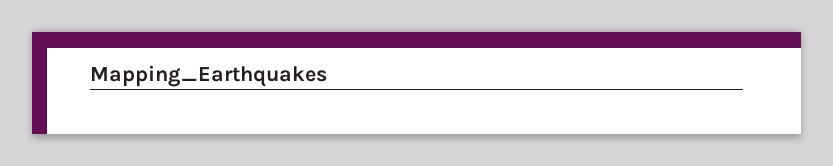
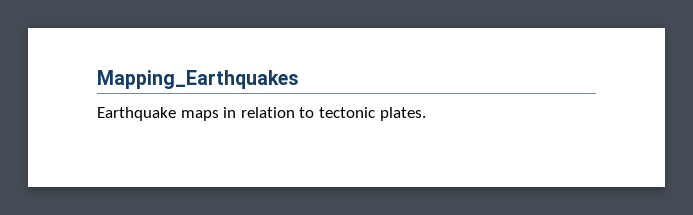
(327, 76) none -> [97,107,426,121] // Earthquake maps in relation to tectonic plates.

